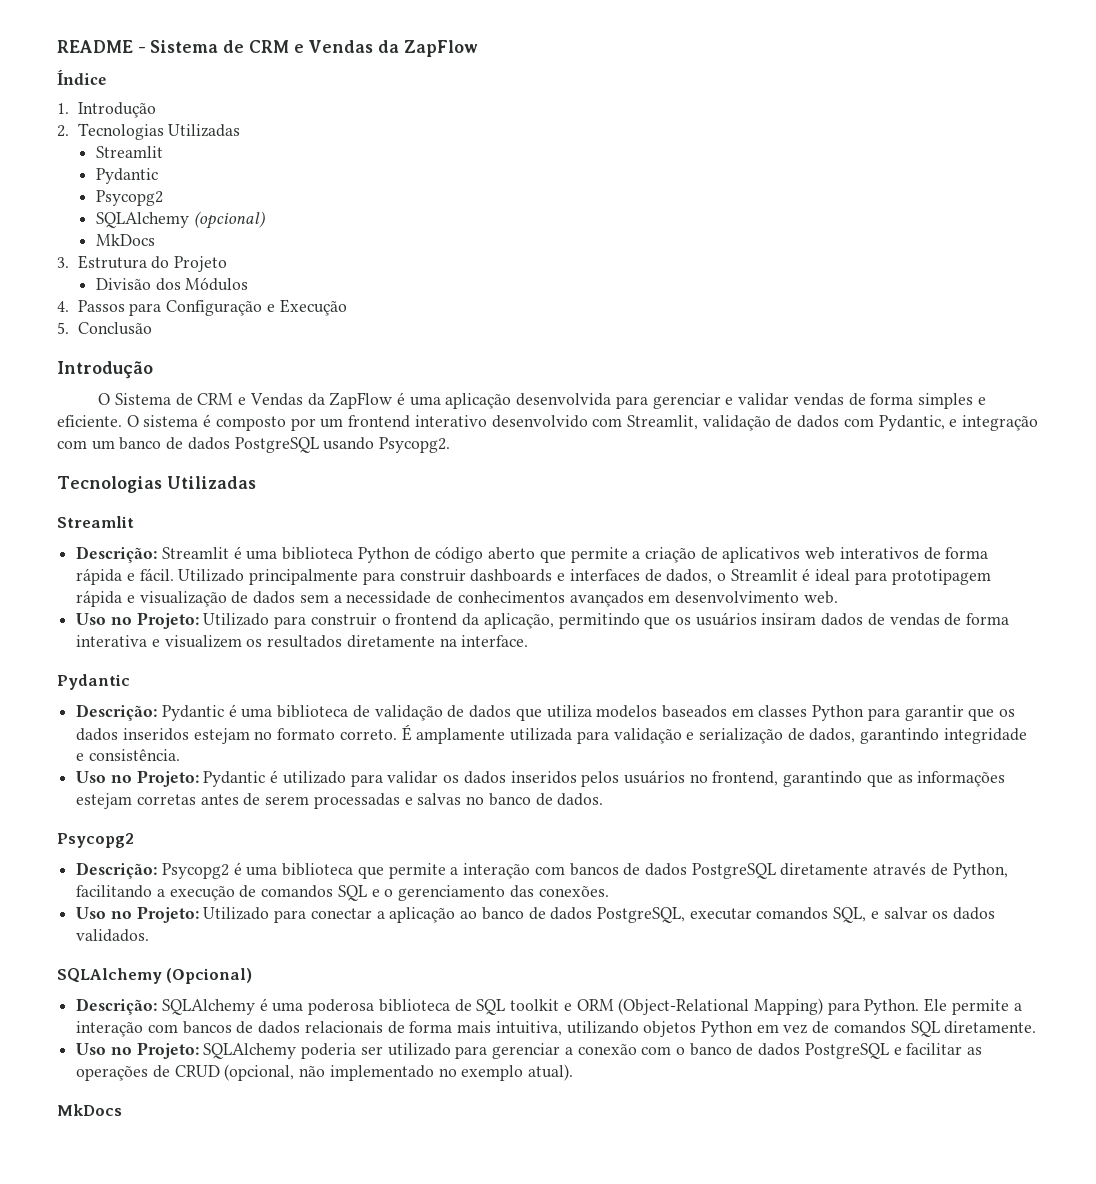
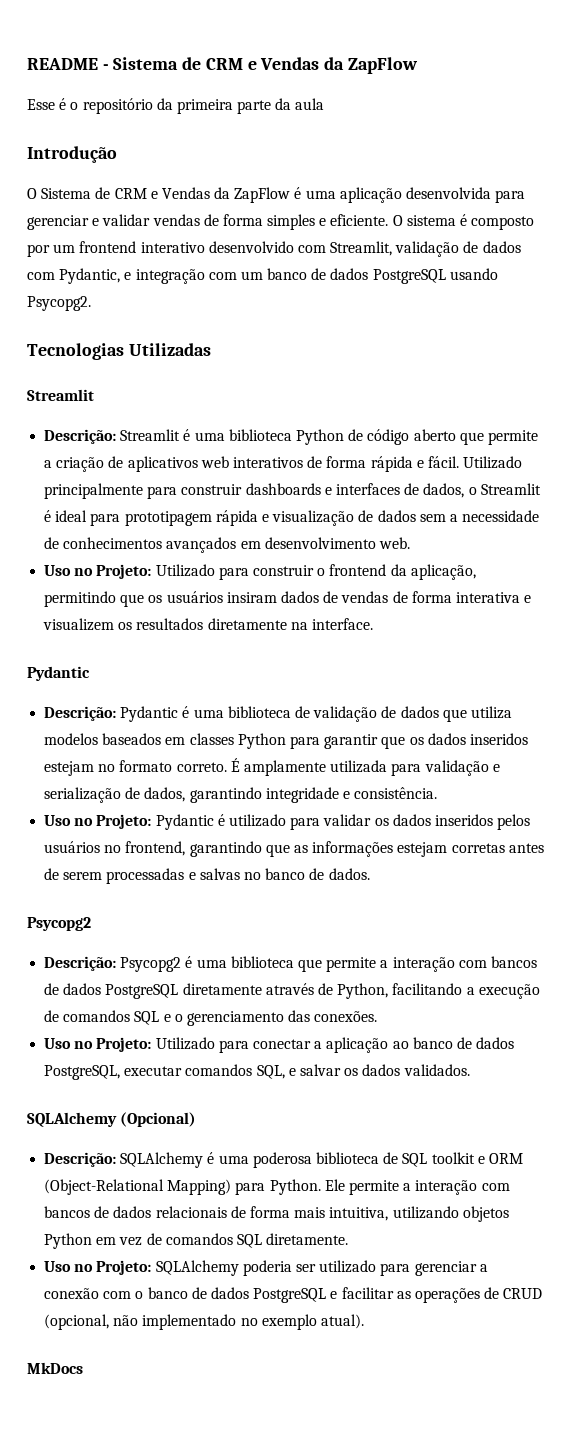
[57,69,107,85] [57,102,156,118] [57,123,241,140] [96,146,164,158] [96,168,159,184] [96,190,164,206] [96,211,265,229] [96,234,156,246] [57,255,228,272] [96,277,249,291] [57,299,347,316] [57,322,152,335] Índice // 1. Introdução // 2. Tecnologias Utilizadas // Streamlit // Pydantic // Psycopg2 // SQLAlchemy (opcional) // MkDocs // 3. Estrutura do Projeto // Divisão dos Módulos // 4. Passos para Configuração e Execução // 5. Conclusão -> [27,98,325,114] Esse é o repositório da primeira parte da aula

